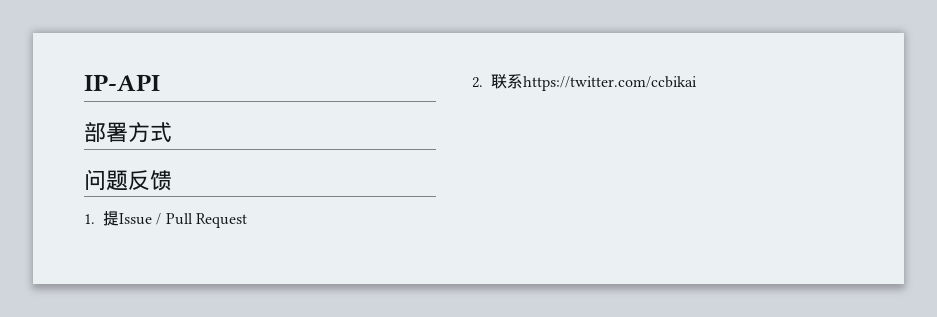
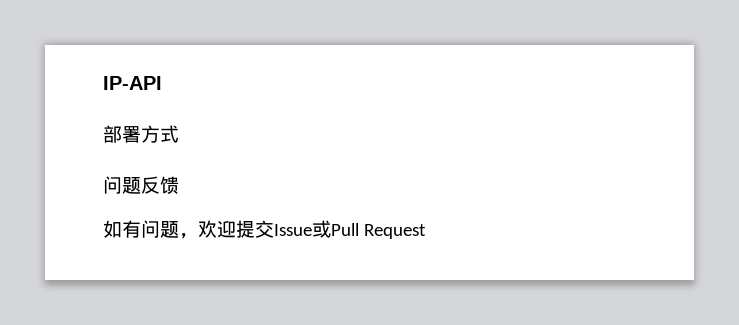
[84,211,162,226] 1.提Issue / -> [103,220,331,239] 如有问题，欢迎提交Issue或
[472,74,697,91] // 2.联系https://twitter.com/ccbikai -> (426, 231) none

